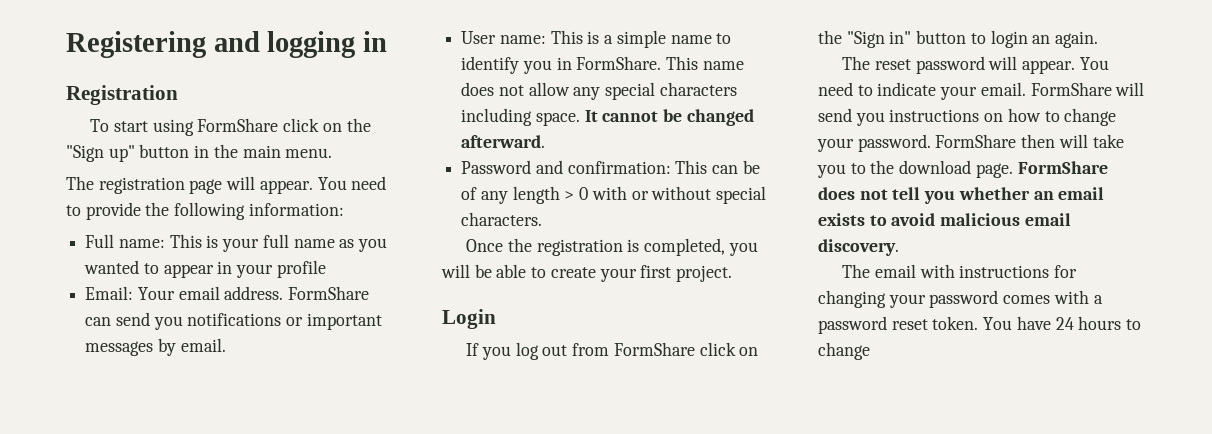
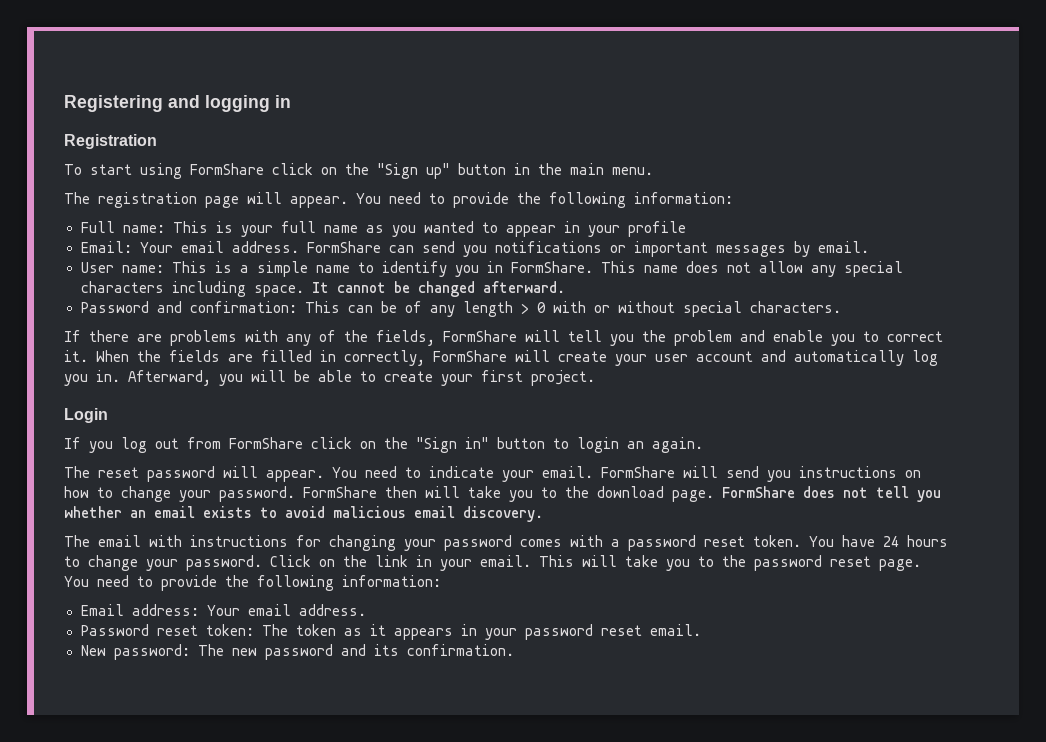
[466,238,726,256] Once the registration is completed, -> [64,330,943,346] [64,350,938,366] [64,370,211,386] If there are problems with any of the fields, FormShare will tell you the problem and enable you to correct it. When the fields are filled in correctly, FormShare will create your user account and automatically log you in. Afterward,
(870, 351) none -> [146,555,921,571] [64,575,441,591] [80,604,366,616] [80,624,701,640] [80,644,514,660] your password. Click on the link in your email. This will take you to the password reset page. You need to provide the following information: // Email address: Your email address. // Password reset token: The token as it appears in your password reset email. // New password: The new password and its confirmation.

